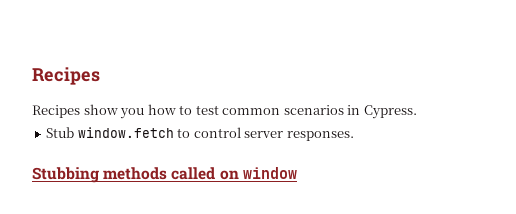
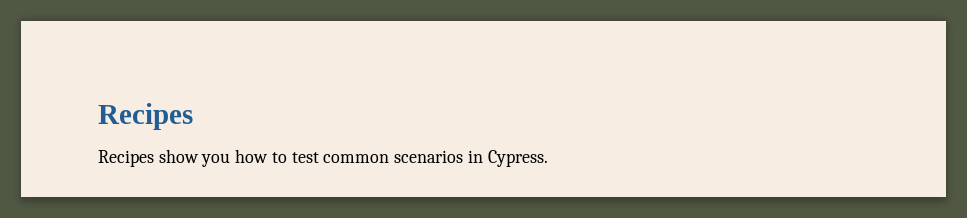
[46,127,354,141] [32,167,297,183] // Stub window.fetch to control server responses. // Stubbing methods called on window -> (548, 158) none

